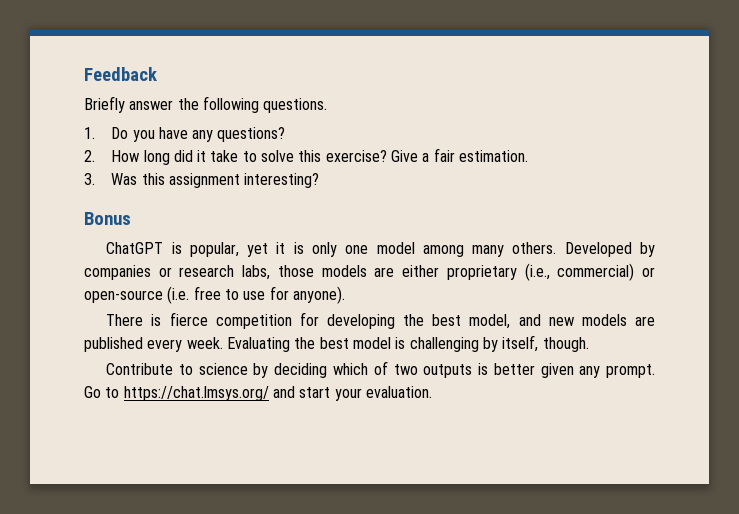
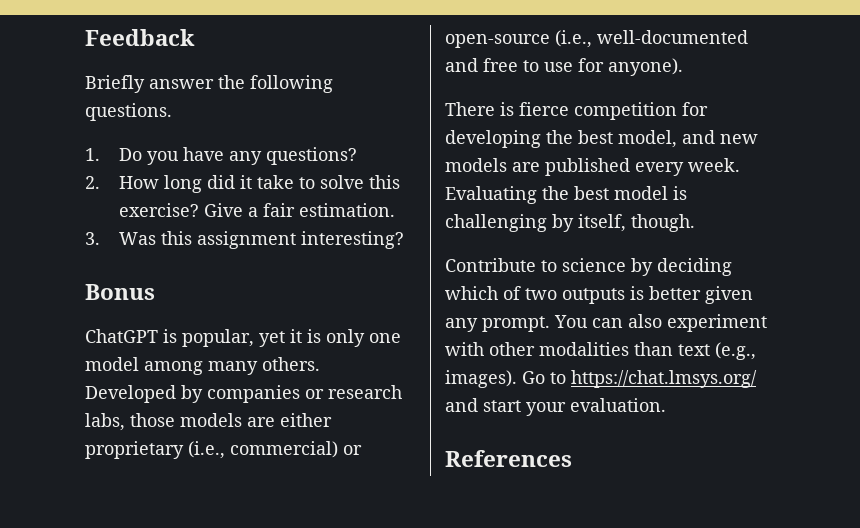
[167,286,190,304] (i.e. -> [555,30,748,48] [445,58,478,72] (i.e., well-documented and
(656, 371) none -> [554,314,767,332] [445,342,756,360] [445,370,517,388] You can also experiment with other modalities than text (e.g., images).
(432, 392) none -> [445,450,572,467] // References

